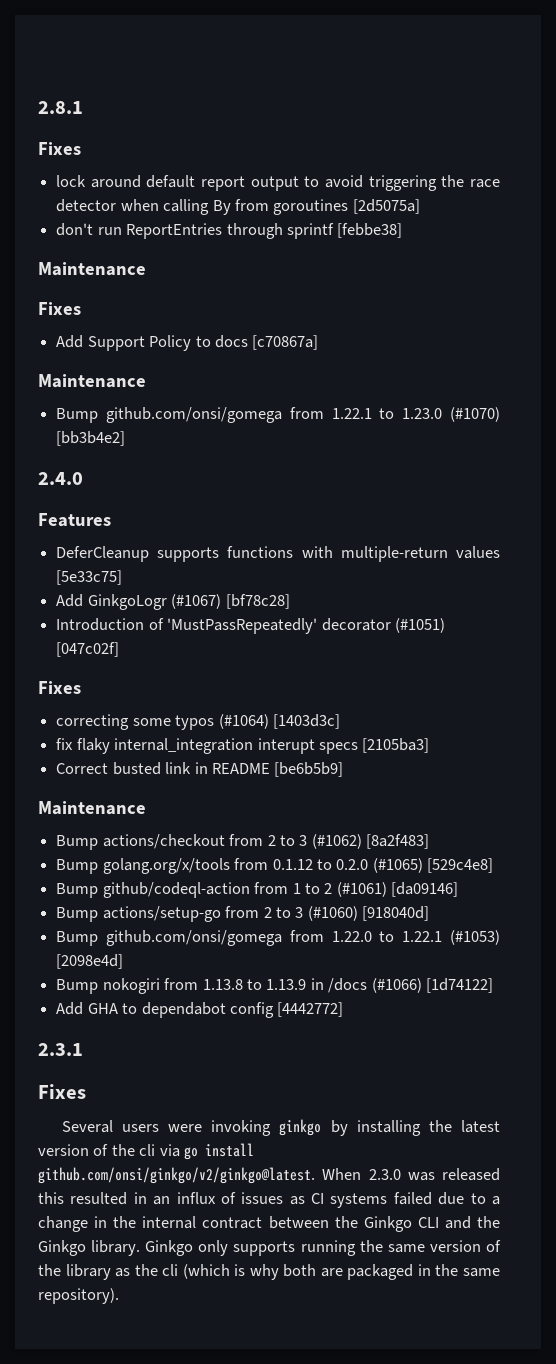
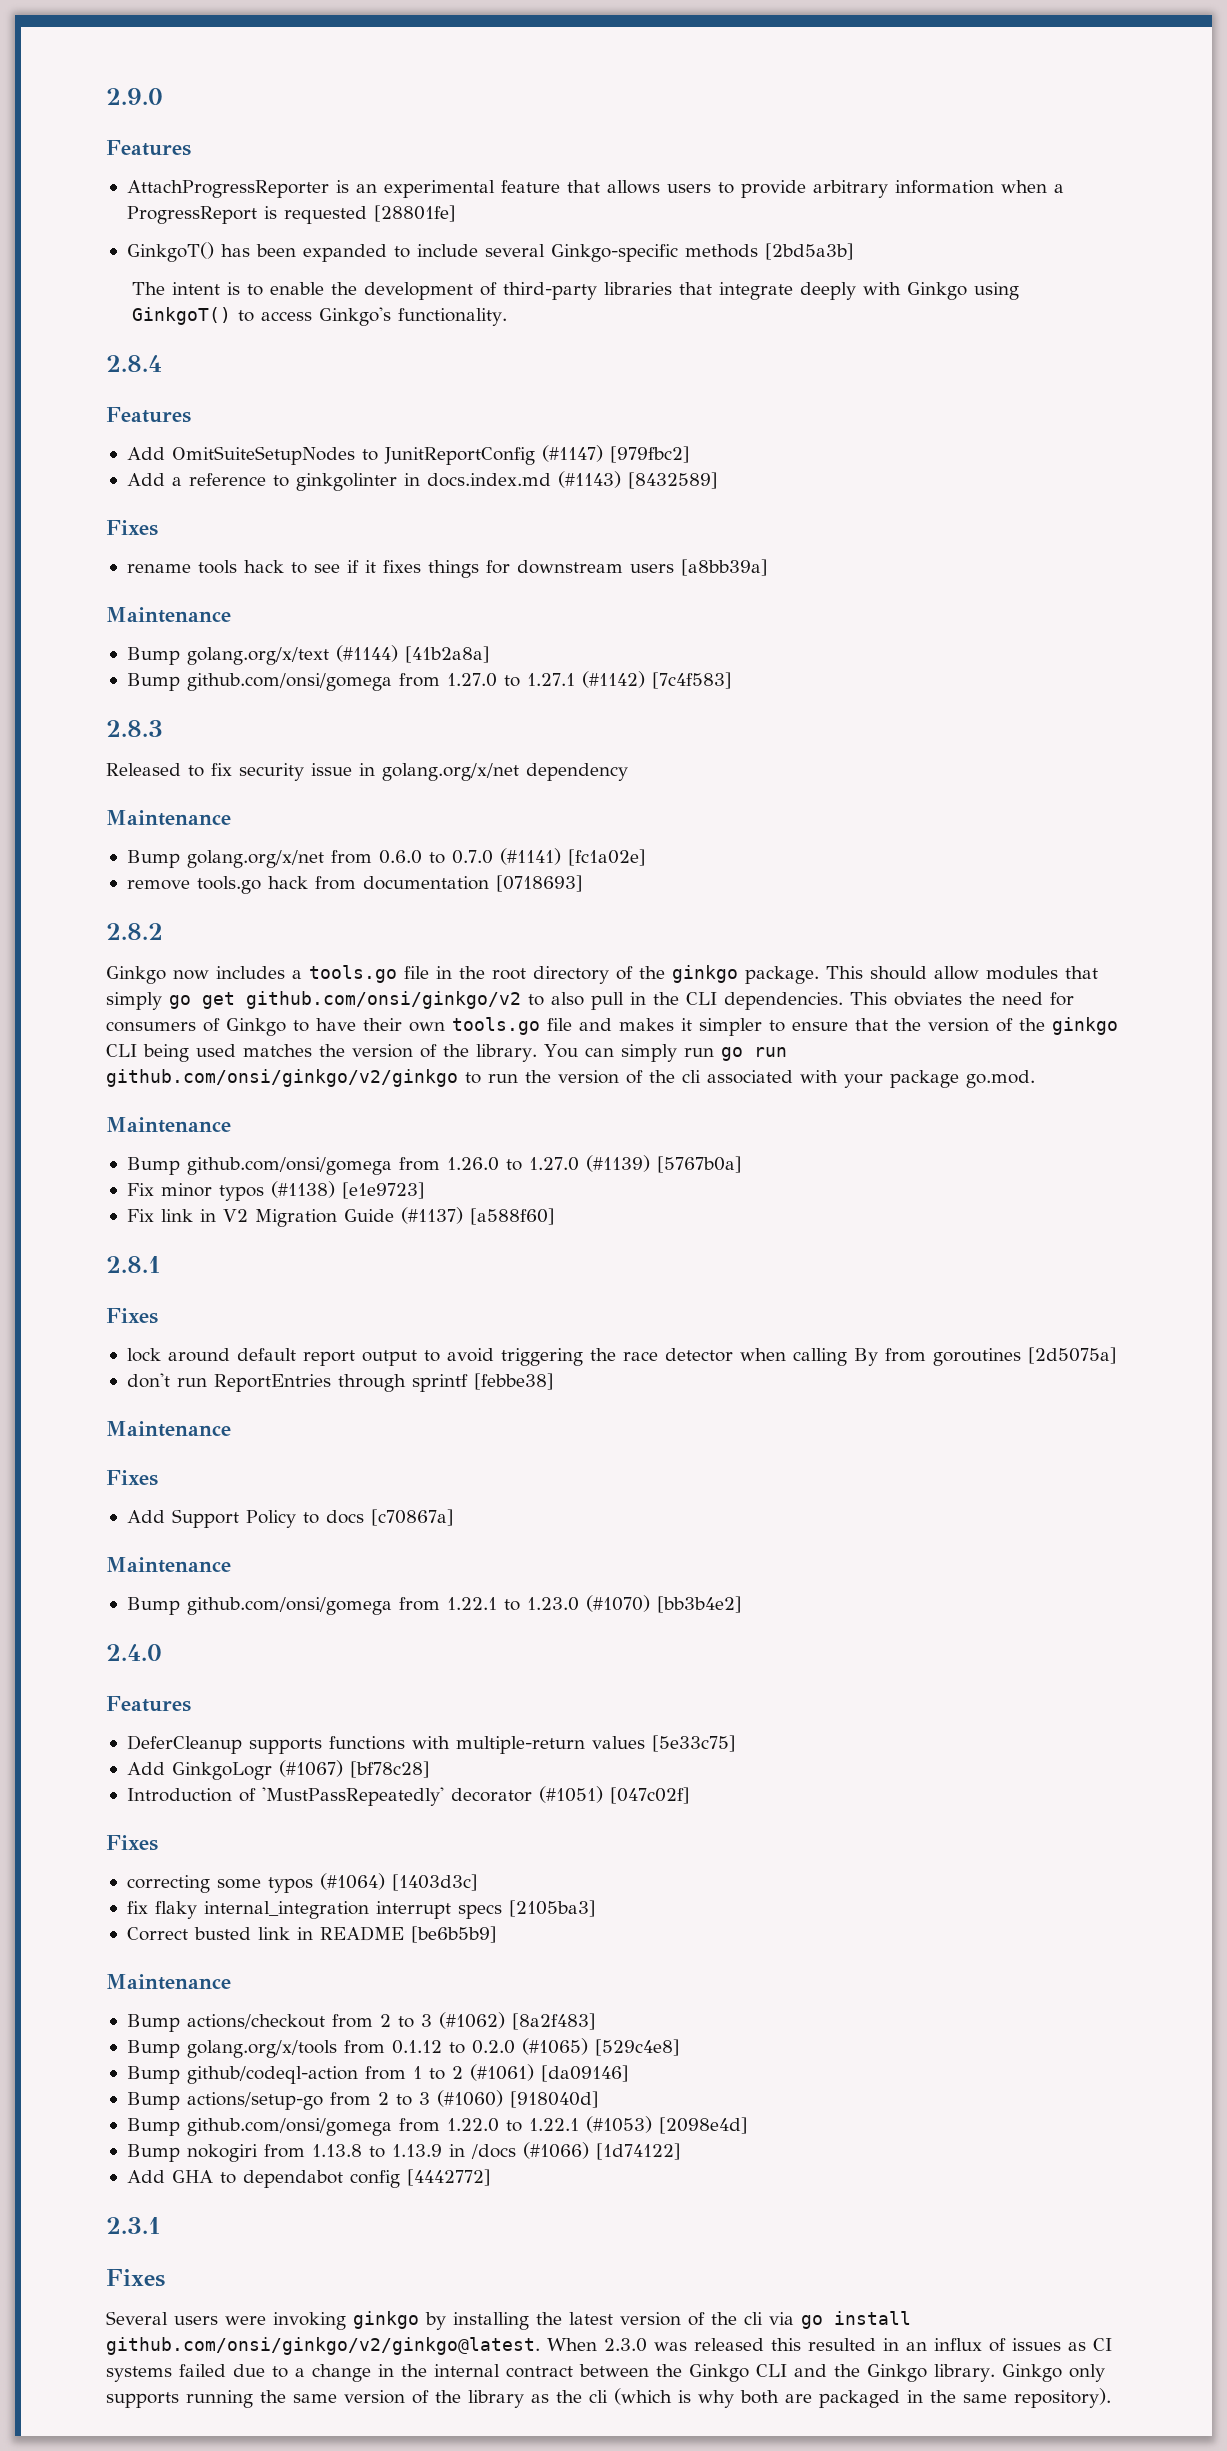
(38, 107) none -> [106,88,163,105] [106,140,191,156] [126,180,1064,198] [126,205,456,224] [126,242,854,262] [131,282,1019,300] [131,307,507,326] [106,355,162,372] [106,407,191,423] [126,445,690,465] [126,471,718,491] [106,520,158,536] [126,559,768,578] [106,607,231,623] [126,645,490,665] [126,671,732,691] [106,720,163,737] [106,763,628,781] [106,810,231,826] [126,848,646,868] [126,875,583,894] [106,923,163,940] [106,965,1098,984] [106,991,1074,1010] [106,1017,1118,1036] [106,1044,787,1062] [106,1069,1035,1088] [106,1117,231,1133] [126,1155,742,1175] [126,1181,425,1201] [126,1207,555,1227] 2.9.0 // Features // AttachProgressReporter is an experimental feature that allows users to provide arbitrary information when a ProgressReport is requested [28801fe] // GinkgoT() has been expanded to include several Ginkgo-specific methods [2bd5a3b] // The intent is to enable the development of third-party libraries that integrate deeply with Ginkgo using GinkgoT() to access Ginkgo's functionality. // 2.8.4 // Features // Add OmitSuiteSetupNodes to JunitReportConfig (#1147) [979fbc2] // Add a reference to ginkgolinter in docs.index.md (#1143) [8432589] // Fixes // rename tools hack to see if it fixes things for downstream users [a8bb39a] // Maintenance // Bump golang.org/x/text (#1144) [41b2a8a] // Bump github.com/onsi/gomega from 1.27.0 to 1.27.1 (#1142) [7c4f583] // 2.8.3 // Released to fix security issue in golang.org/x/net dependency // Maintenance // Bump golang.org/x/net from 0.6.0 to 0.7.0 (#1141) [fc1a02e] // remove tools.go hack from documentation [0718693] // 2.8.2 // Ginkgo now includes a tools.go file in the root directory of the ginkgo package. This should allow modules that simply go get github.com/onsi/ginkgo/v2 to also pull in the CLI dependencies. This obviates the need for consumers of Ginkgo to have their own tools.go file and makes it simpler to ensure that the version of the ginkgo CLI being used matches the version of the library. You can simply run go run github.com/onsi/ginkgo/v2/ginkgo to run the version of the cli associated with your package go.mod. // Maintenance // Bump github.com/onsi/gomega from 1.26.0 to 1.27.0 (#1139) [5767b0a] // Fix minor typos (#1138) [e1e9723] // Fix link in V2 Migration Guide (#1137) [a588f60] //
[257,738,315,754] interupt -> [375,1901,451,1919] interrupt

